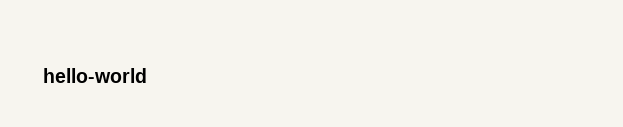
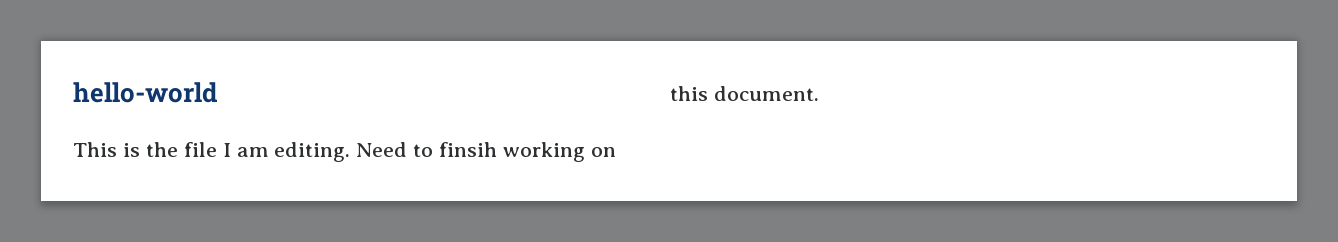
(147, 75) none -> [73,142,617,162] [670,86,819,101] // This is the file I am editing. Need to finsih working on this document.

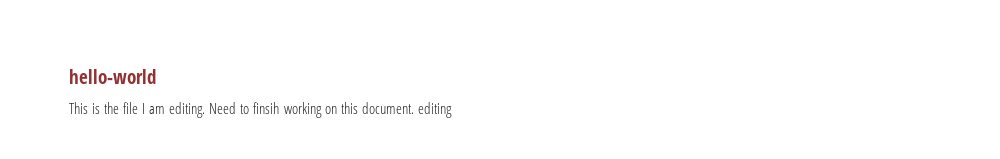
(819, 93) none -> [417,102,452,118] editing

